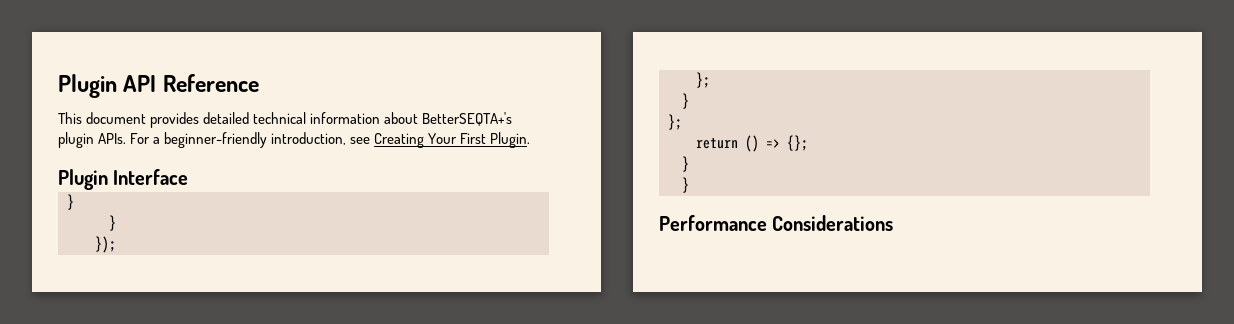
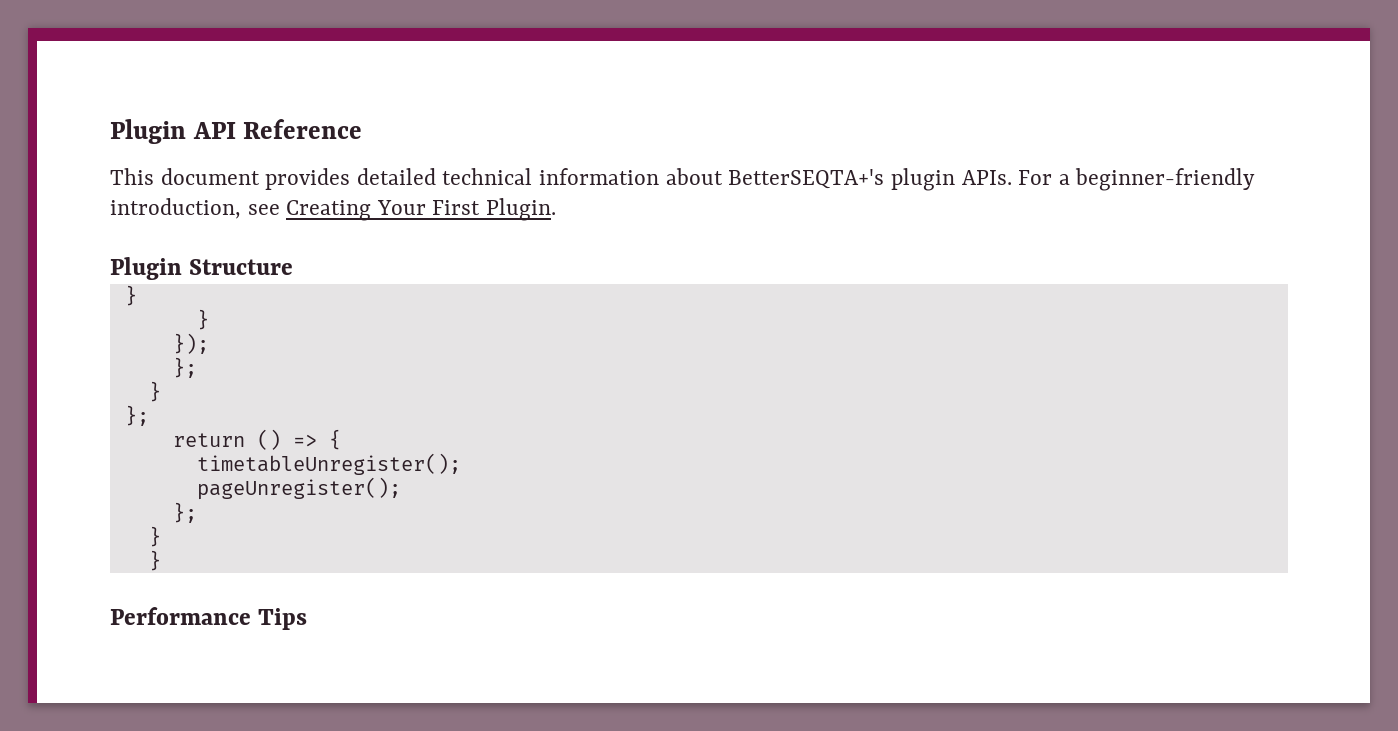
[113,169,189,185] Interface -> [189,259,294,275] Structure
[787,135,808,151] {}; -> [328,429,341,450] [196,453,461,475] [196,477,401,500] [172,502,197,523] { // timetableUnregister(); // pageUnregister(); // };
[772,215,894,231] Considerations -> [258,608,308,630] Tips

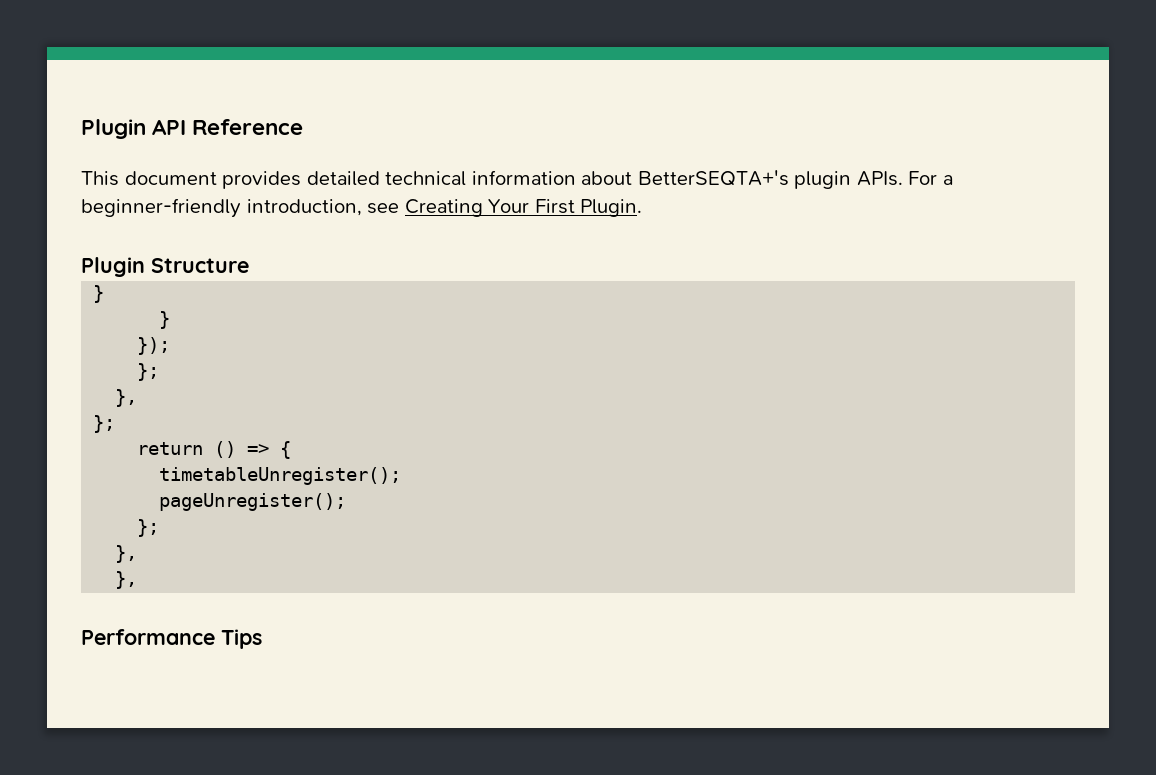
[148,381,161,402] } -> [115,389,138,407] },
[148,526,161,547] [148,550,161,571] } // } -> [115,545,138,563] [115,571,138,589] }, // },

